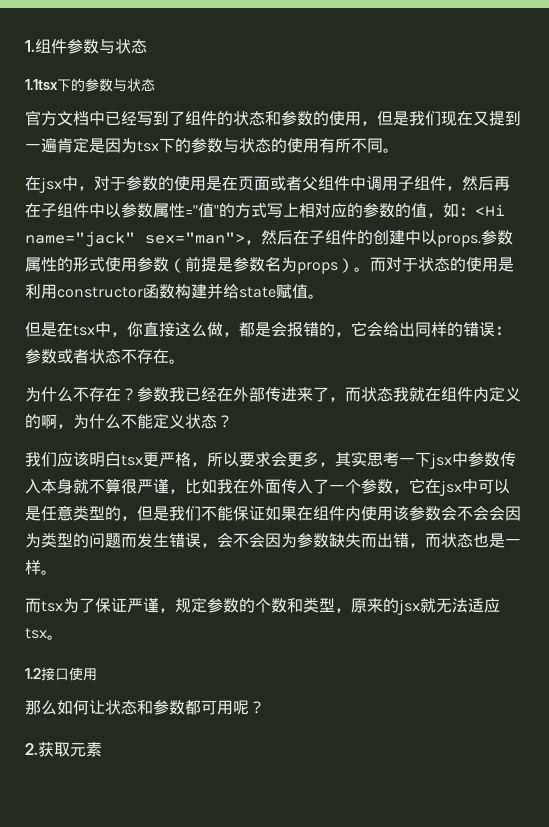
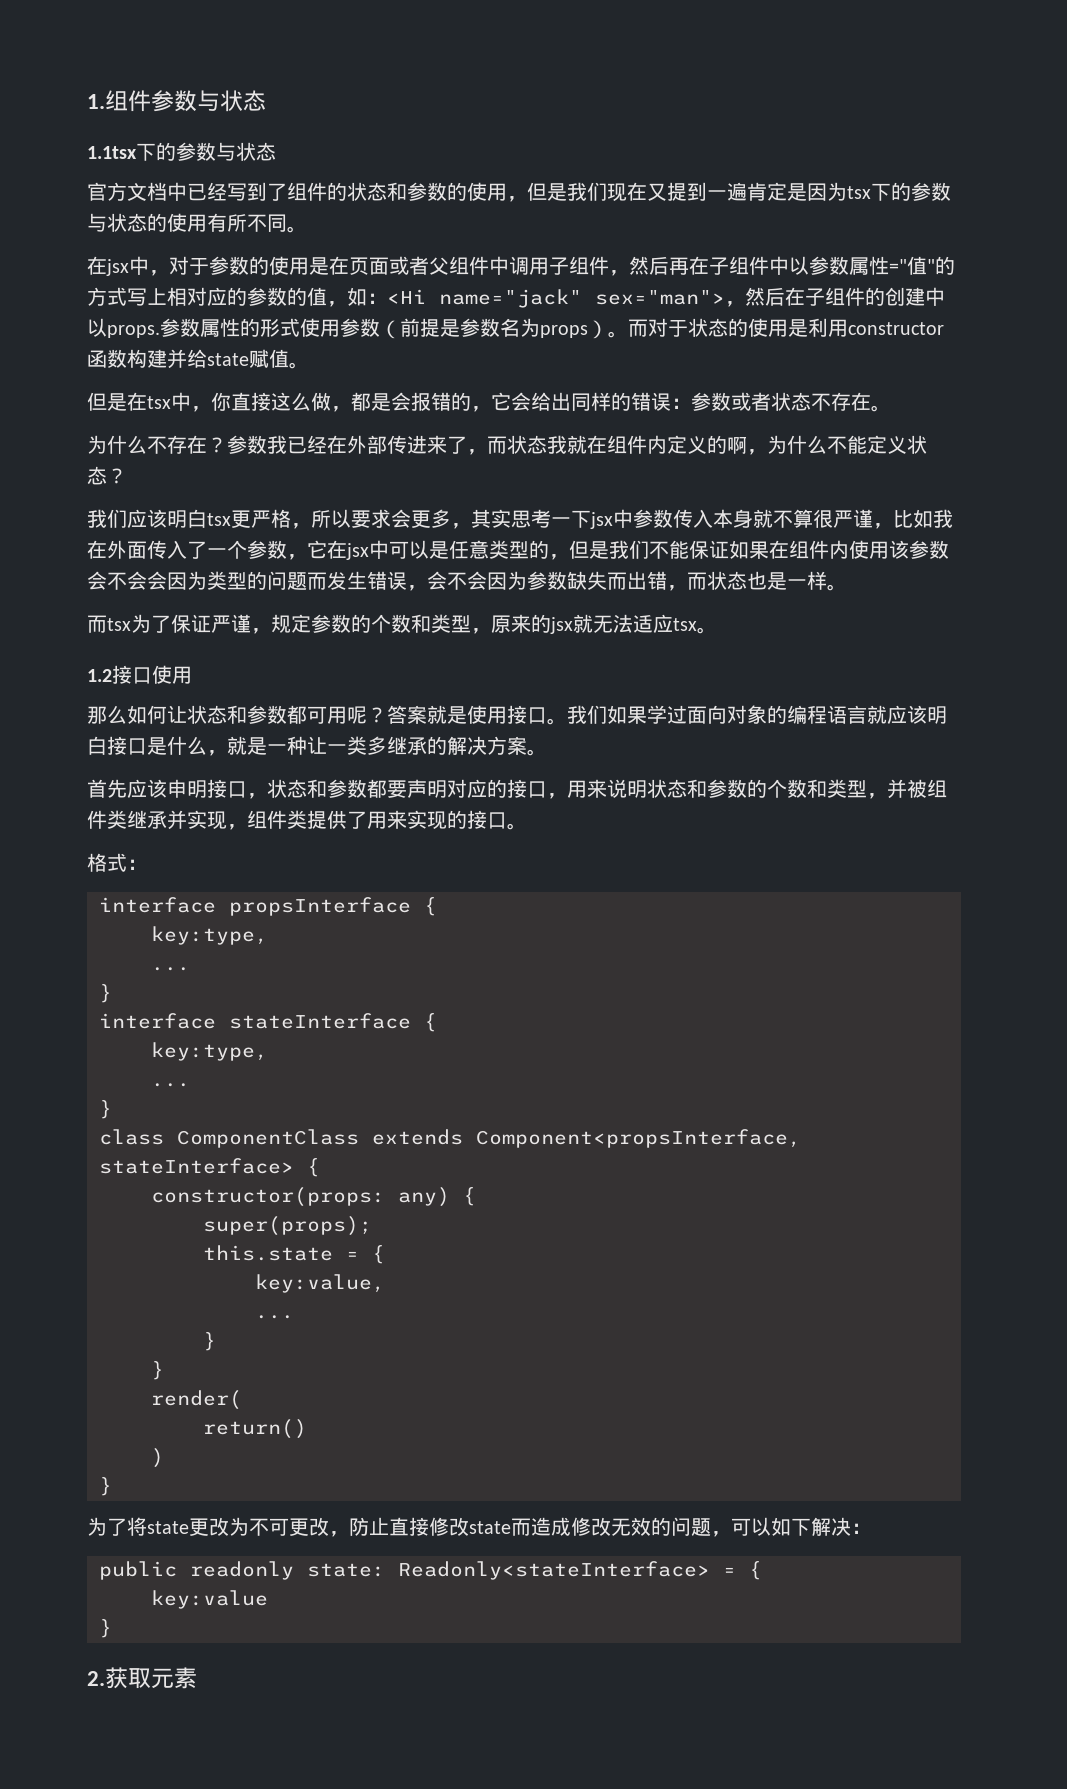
(265, 707) none -> [387,705,947,725] [87,736,547,756] [87,779,947,799] [87,810,527,830] [87,853,147,872] [99,897,437,916] [151,926,268,945] [151,967,190,971] [99,984,112,1003] [99,1013,437,1032] [151,1042,268,1061] [151,1083,190,1087] [99,1100,112,1119] [99,1129,801,1148] [99,1158,320,1177] [151,1187,476,1207] [203,1216,372,1236] [203,1245,385,1264] [255,1274,385,1293] [255,1315,294,1319] [203,1332,216,1351] [151,1361,164,1380] [151,1390,242,1410] [203,1419,307,1439] [151,1448,164,1468] [99,1477,112,1496] [87,1517,871,1537] [99,1561,762,1580] [151,1590,268,1609] [99,1619,112,1638] 答案就是使用接口。我们如果学过面向对象的编程语言就应该明白接口是什么，就是一种让一类多继承的解决方案。 // 首先应该申明接口，状态和参数都要声明对应的接口，用来说明状态和参数的个数和类型，并被组件类继承并实现，组件类提供了用来实现的接口。 // 格式： // interface propsInterface { // key:type, // ... // } // interface stateInterface { // key:type, // ... // } // class ComponentClass extends Component<propsInterface, stateInterface> { // constructor(props: any) { // super(props); // this.state = { // key:value, // ... // } // } // render( // return() // ) // } // 为了将state更改为不可更改，防止直接修改state而造成修改无效的问题，可以如下解决： // public readonly state: Readonly<stateInterface> = { // key:value // }

